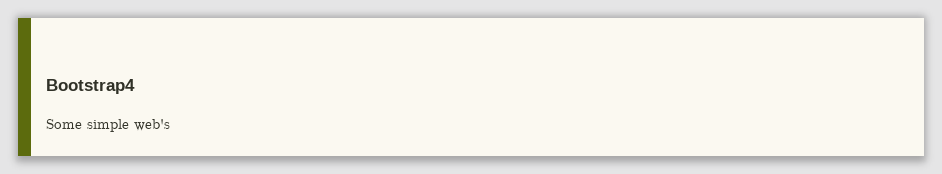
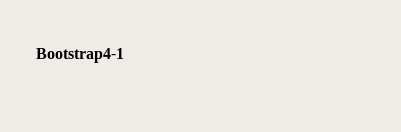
[46,79,135,94] [46,119,170,132] Bootstrap4 // Some simple web's -> [36,48,124,63] Bootstrap4-1

